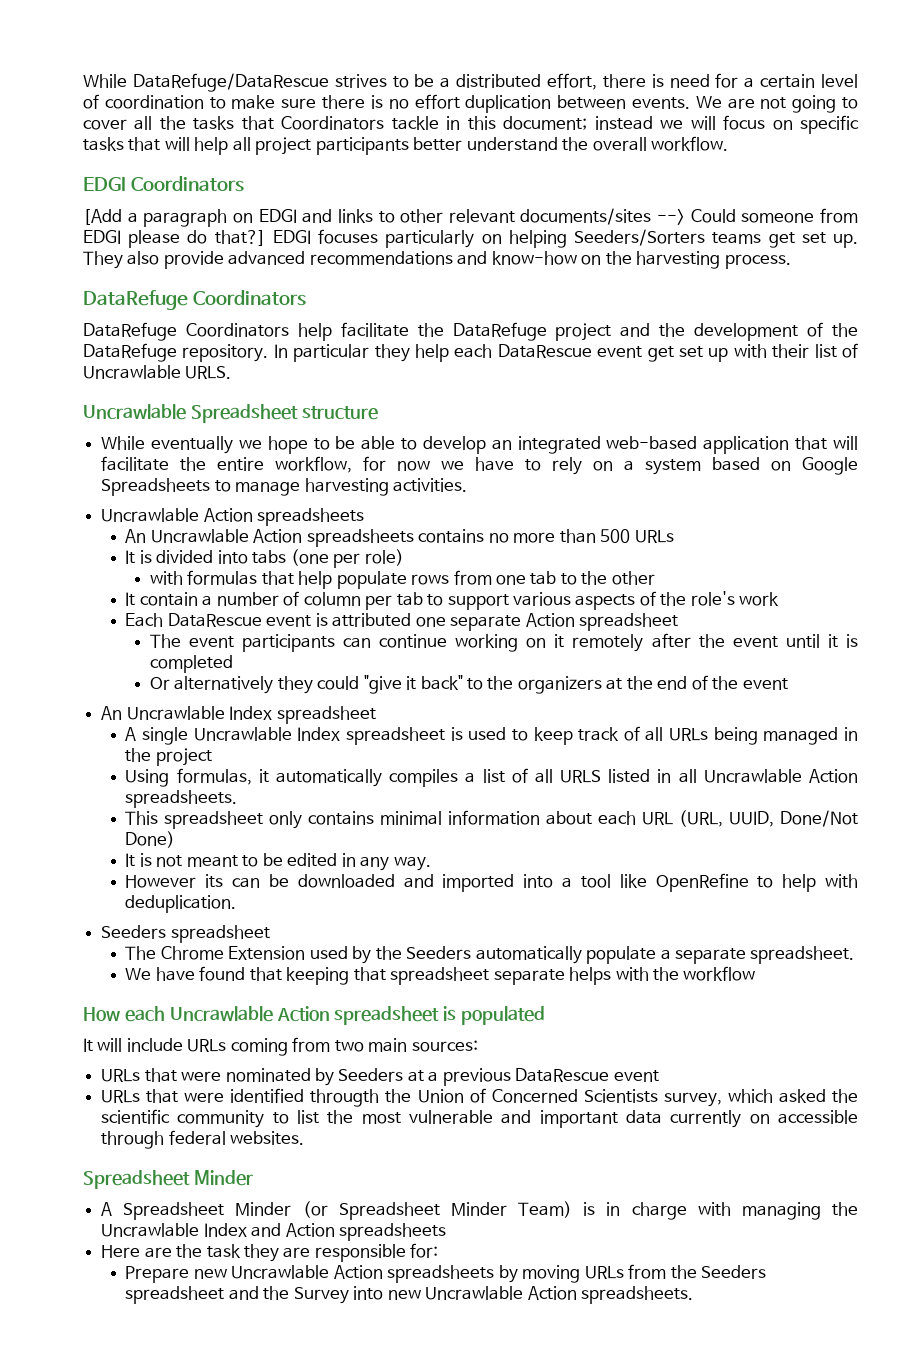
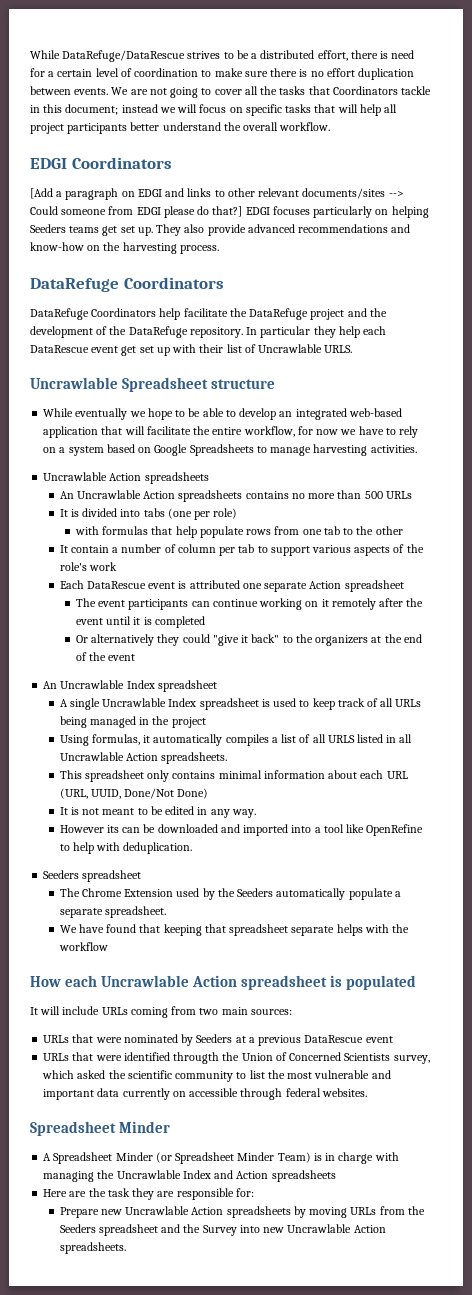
[574,229,706,246] Seeders/Sorters -> [30,224,66,233] Seeders

